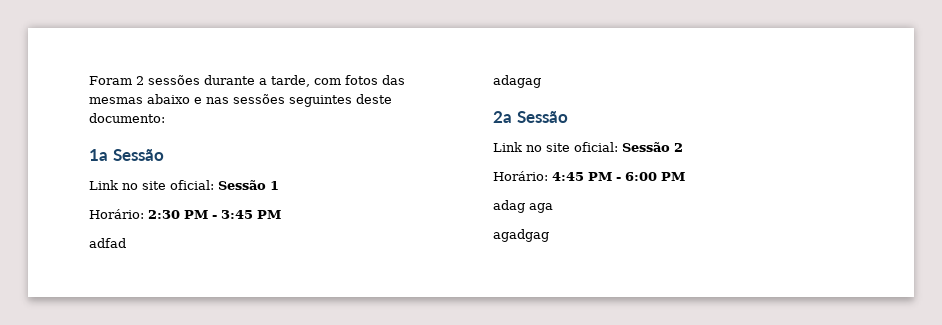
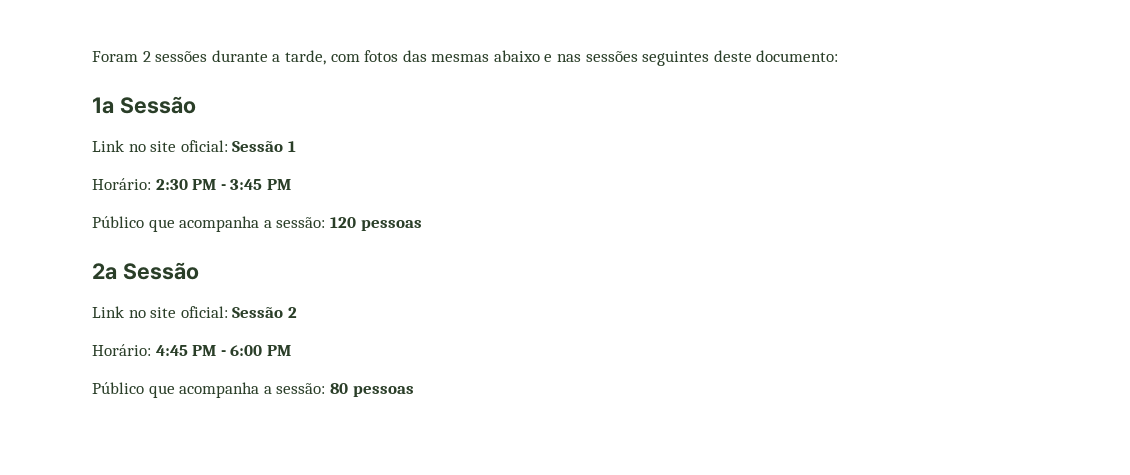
[89,238,126,248] [493,75,541,88] adfad // adagag -> [92,216,422,232] Público que acompanha a sessão: 120 pessoas
[493,200,553,213] [493,229,549,242] adag aga // agadgag -> [92,382,414,398] Público que acompanha a sessão: 80 pessoas

